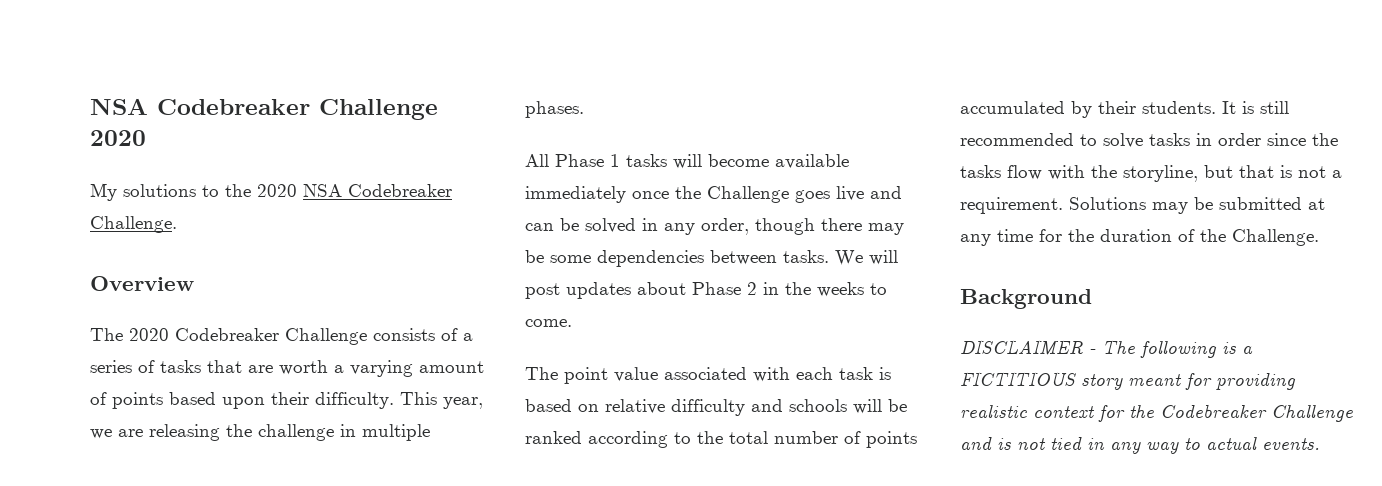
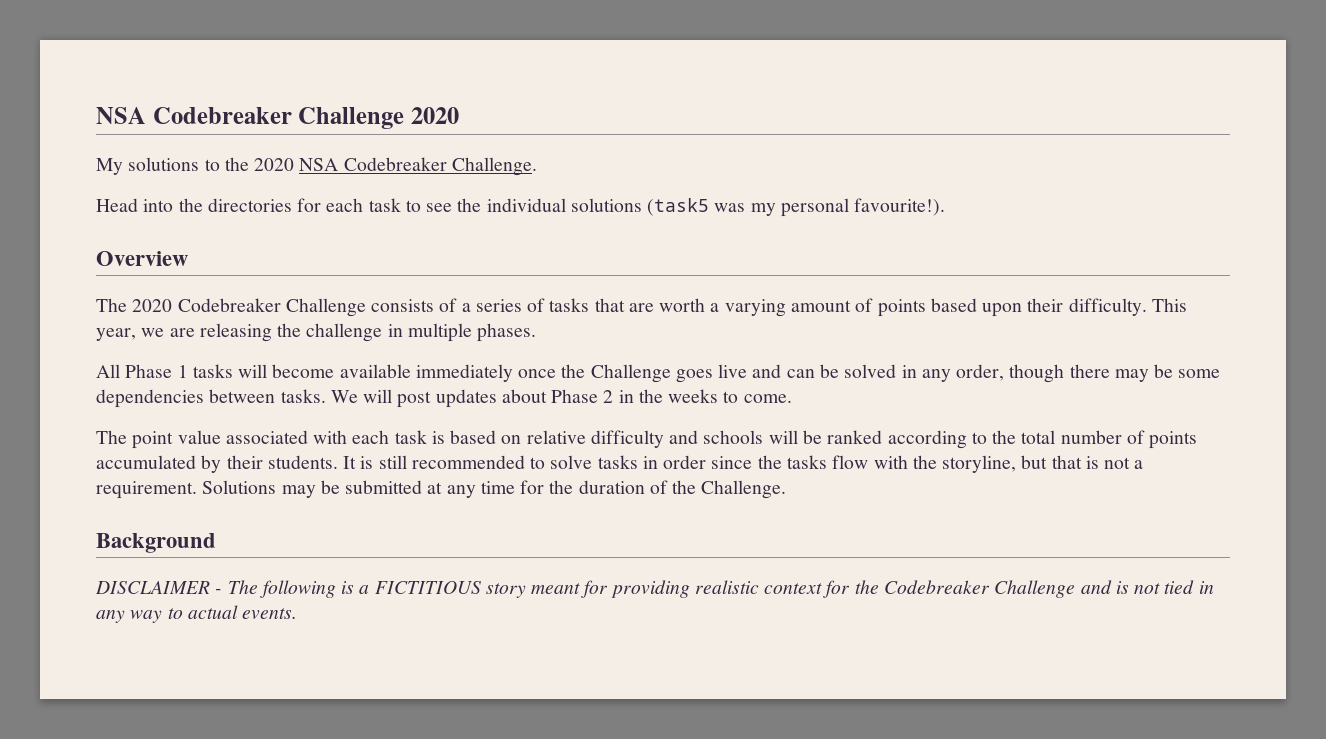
(177, 224) none -> [96,198,946,217] // Head into the directories for each task to see the individual solutions (task5 was my personal favourite!).

